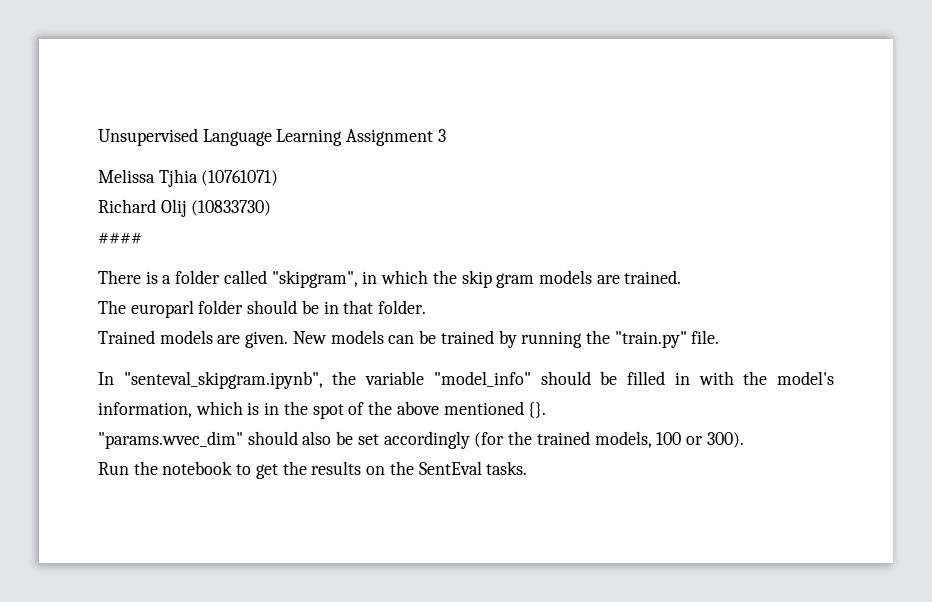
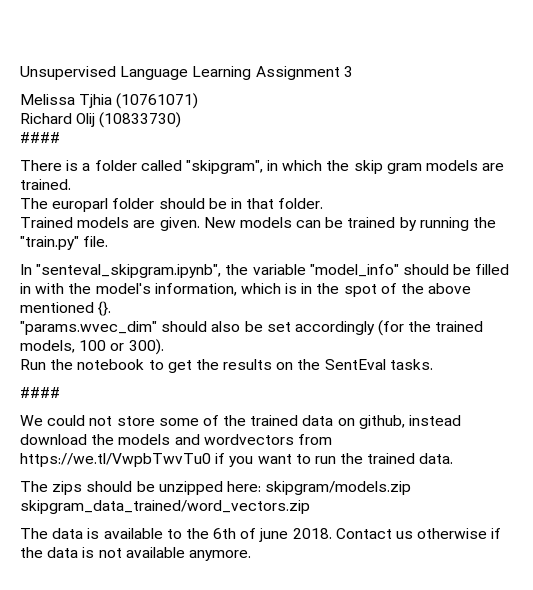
(528, 468) none -> [20,387,60,398] [20,415,462,429] [20,434,332,445] [20,453,454,467] [20,481,412,495] [20,500,310,514] [20,528,502,542] [20,547,251,561] // #### // We could not store some of the trained data on github, instead download the models and wordvectors from https://we.tl/VwpbTwvTu0 if you want to run the trained data. // The zips should be unzipped here: skipgram/models.zip skipgram_data_trained/word_vectors.zip // The data is available to the 6th of june 2018. Contact us otherwise if the data is not available anymore.

